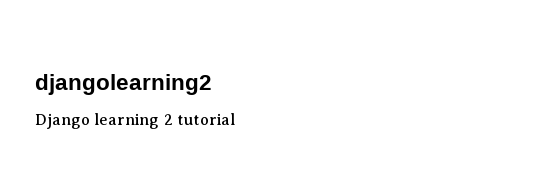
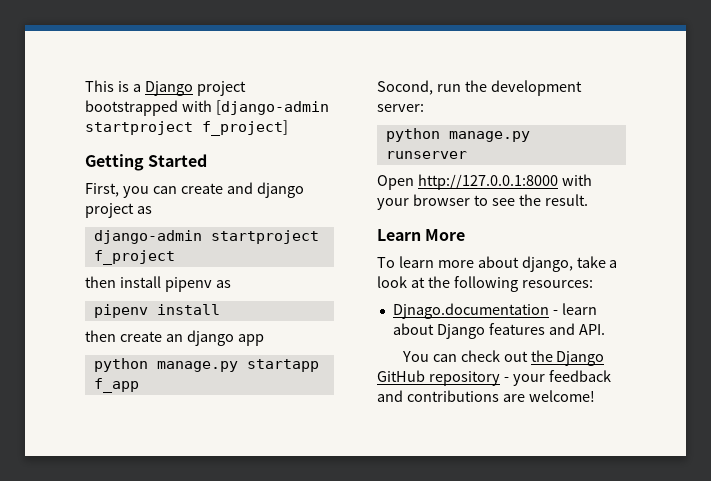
[35,74,212,95] [35,113,235,129] djangolearning2 // Django learning 2 tutorial -> [85,80,246,96] [85,100,329,116] [85,120,288,136] [85,154,208,171] [85,182,304,198] [85,203,152,218] [93,230,319,244] [93,250,175,265] [85,276,231,292] [93,304,220,318] [85,330,264,346] [93,358,319,372] [93,378,139,393] [377,80,582,96] [377,104,424,112] [385,128,530,142] [385,151,467,159] [377,174,592,190] [377,194,588,210] [377,229,466,241] [377,256,618,272] [377,276,593,292] [392,303,597,319] [392,323,605,339] [401,350,605,366] [377,370,611,386] [377,390,595,402] This is a Django project bootstrapped with [django-admin startproject f_project] // Getting Started // First, you can create and django project as // django-admin startproject f_project // then install pipenv as // pipenv install // then create an django app // python manage.py startapp f_app // Socond, run the development server: // python manage.py runserver // Open http://127.0.0.1:8000 with your browser to see the result. // Learn More // To learn more about django, take a look at the following resources: // Djnago.documentation - learn about Django features and API. // You can check out the Django GitHub repository - your feedback and contributions are welcome!

